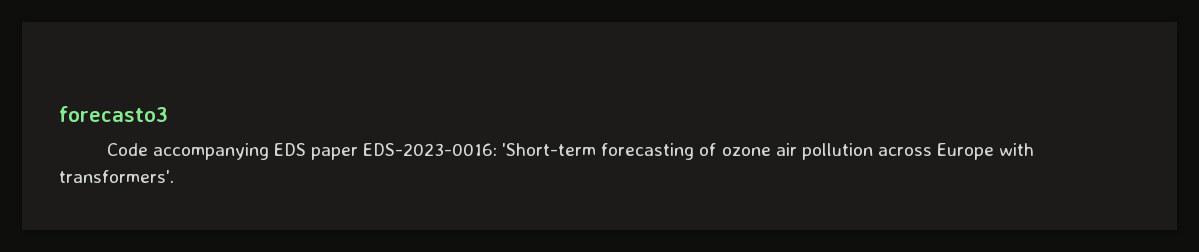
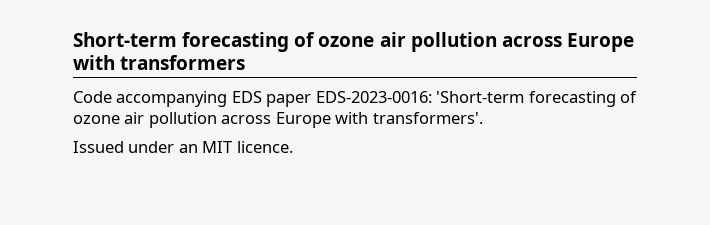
[59,106,168,122] forecasto3 -> [73,32,634,52] [73,55,246,70] Short-term forecasting of ozone air pollution across Europe with transformers
(174, 176) none -> [73,141,293,153] // Issued under an MIT licence.

